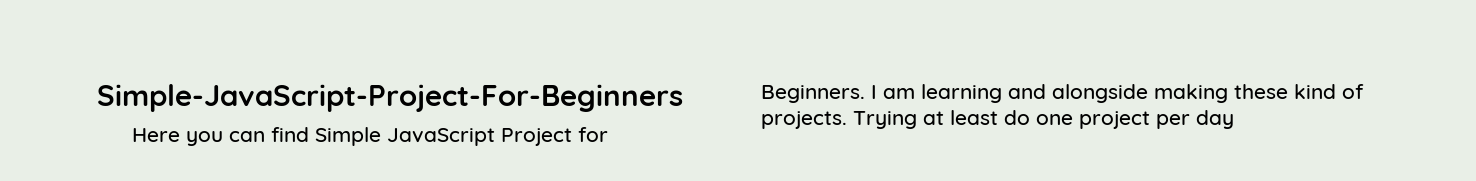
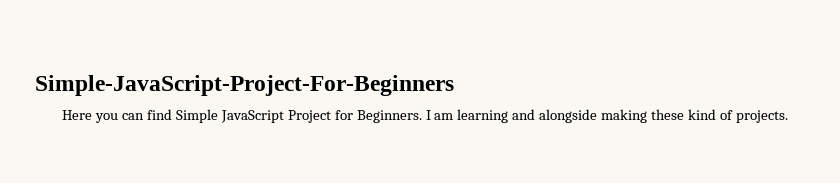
[853,110,1234,129] Trying at least do one project per day -> (788, 116) none

